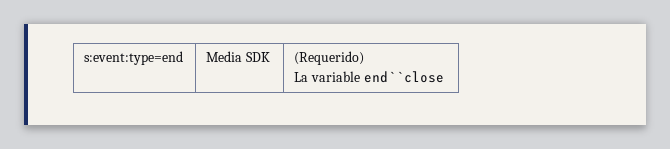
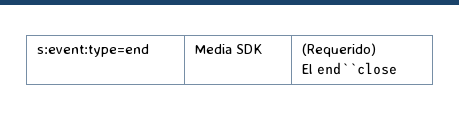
[294,71,360,82] La variable -> [301,64,313,74] El

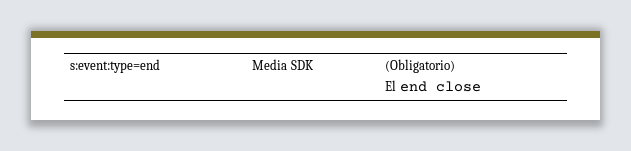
[301,43,376,57] (Requerido) -> [385,59,456,73] (Obligatorio)
[316,62,397,75] end``close -> [399,81,481,92] end close

